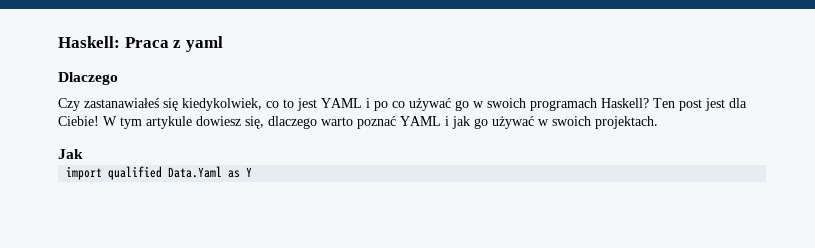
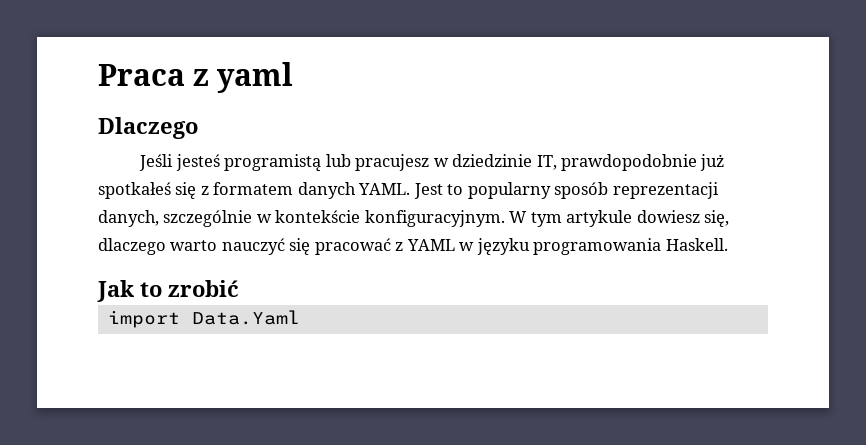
[58,36,120,48] Haskell: -> (98, 75) none
[58,98,747,111] [58,116,99,126] Czy zastanawiałeś się kiedykolwiek, co to jest YAML i po co używać go w swoich programach Haskell? Ten post jest dla Ciebie! -> [139,154,725,172] [98,182,719,199] [98,210,505,227] Jeśli jesteś programistą lub pracujesz w dziedzinie IT, prawdopodobnie już spotkałeś się z formatem danych YAML. Jest to popularny sposób reprezentacji danych, szczególnie w kontekście konfiguracyjnym.
[357,116,658,129] poznać YAML i jak go używać w swoich projektach. -> [221,238,728,255] nauczyć się pracować z YAML w języku programowania Haskell.
(83, 154) none -> [140,280,239,297] to zrobić
[108,166,253,180] qualified Data.Yaml as Y -> [191,310,300,325] Data.Yaml

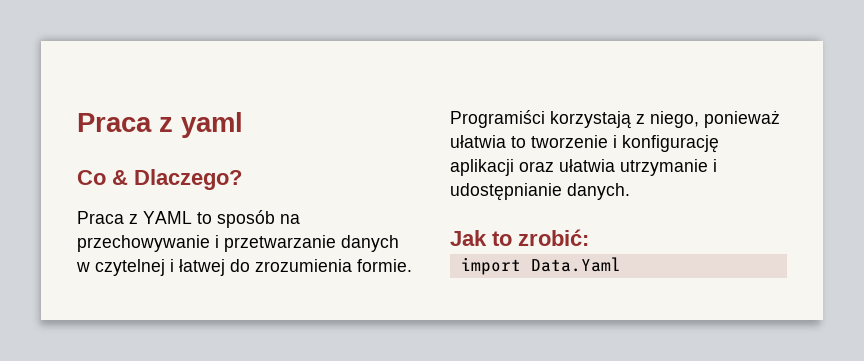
[98,117,198,139] [139,154,725,172] [98,182,719,199] [98,210,730,227] [98,238,728,255] Dlaczego // Jeśli jesteś programistą lub pracujesz w dziedzinie IT, prawdopodobnie już spotkałeś się z formatem danych YAML. Jest to popularny sposób reprezentacji danych, szczególnie w kontekście konfiguracyjnym. W tym artykule dowiesz się, dlaczego warto nauczyć się pracować z YAML w języku programowania Haskell. -> [77,169,242,190] [77,210,300,228] [77,235,399,252] [76,259,412,276] [450,110,780,129] [450,135,719,153] [450,159,717,176] [450,183,630,201] Co & Dlaczego? // Praca z YAML to sposób na przechowywanie i przetwarzanie danych w czytelnej i łatwej do zrozumienia formie. Programiści korzystają z niego, ponieważ ułatwia to tworzenie i konfigurację aplikacji oraz ułatwia utrzymanie i udostępnianie danych.
[168,280,239,297] zrobić -> [518,229,589,246] zrobić:

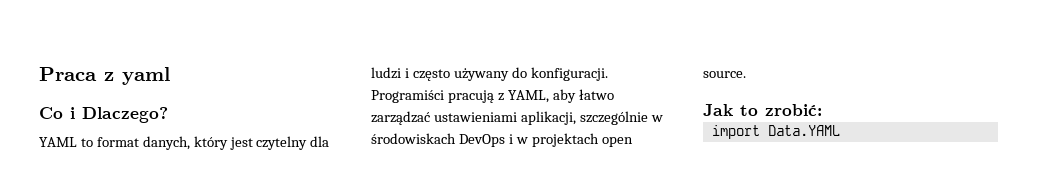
[112,170,128,185] & -> [70,107,75,119] i
[77,210,300,228] [77,235,399,252] [76,259,412,276] [450,110,780,129] [450,135,719,153] [450,159,717,176] [450,183,630,201] Praca z YAML to sposób na przechowywanie i przetwarzanie danych w czytelnej i łatwej do zrozumienia formie. Programiści korzystają z niego, ponieważ ułatwia to tworzenie i konfigurację aplikacji oraz ułatwia utrzymanie i udostępnianie danych. -> [39,136,330,150] [371,67,608,81] [371,89,614,103] [371,111,663,125] [371,133,633,147] [703,71,746,78] YAML to format danych, który jest czytelny dla ludzi i często używany do konfiguracji. Programiści pracują z YAML, aby łatwo zarządzać ustawieniami aplikacji, szczególnie w środowiskach DevOps i w projektach open source.
[530,257,621,272] Data.Yaml -> [767,125,840,136] Data.YAML

